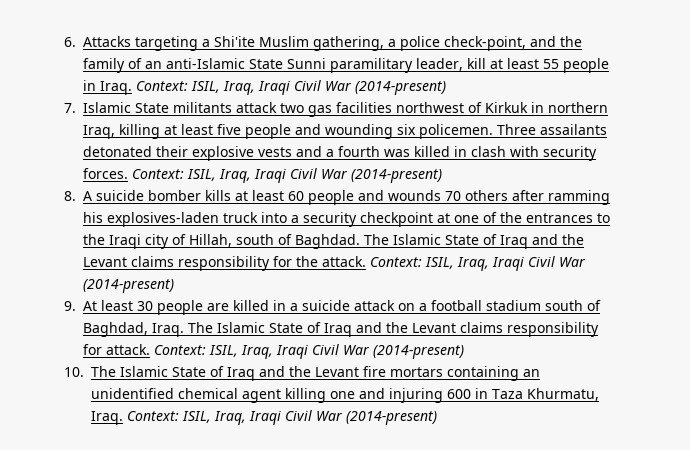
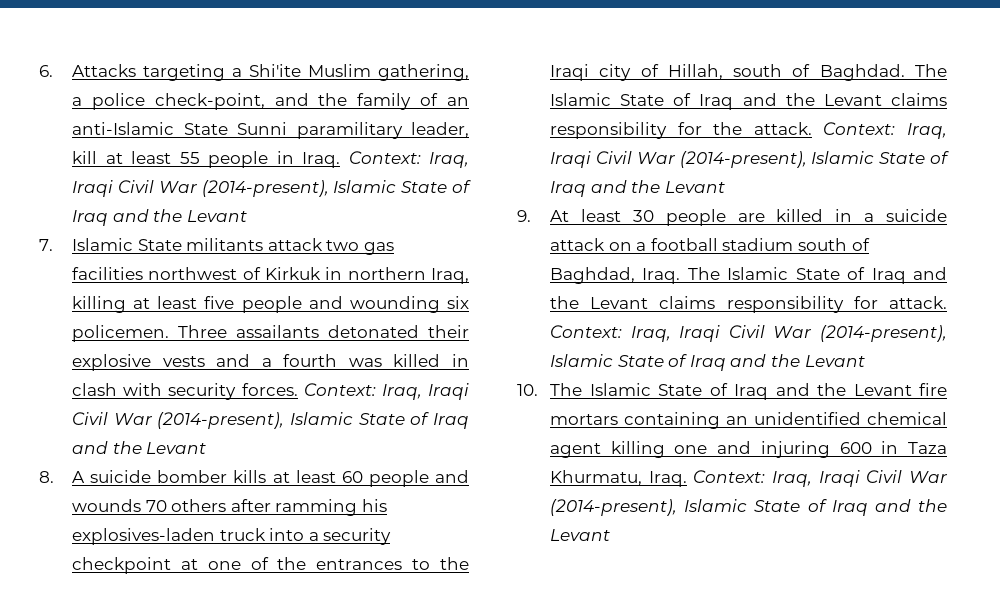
[191,80,446,95] ISIL, Iraq, Iraqi Civil War (2014-present) -> [428,152,469,168] [72,180,471,197] [72,209,247,226] Iraq, Iraqi Civil War (2014-present), Islamic State of Iraq and the Levant
[187,168,442,183] ISIL, Iraq, Iraqi Civil War (2014-present) -> [381,383,469,400] [72,412,469,429] [72,441,207,454] Iraq, Iraqi Civil War (2014-present), Islamic State of Iraq and the Levant
[425,256,585,271] [83,279,174,293] ISIL, Iraq, Iraqi Civil War (2014-present) -> [907,123,947,139] [550,151,949,168] [550,180,725,197] Iraq, Iraqi Civil War (2014-present), Islamic State of Iraq and the Levant
[209,344,464,359] ISIL, Iraq, Iraqi Civil War (2014-present) -> [630,325,947,342] [550,354,865,371] Iraq, Iraqi Civil War (2014-present), Islamic State of Iraq and the Levant
[182,410,437,425] ISIL, Iraq, Iraqi Civil War (2014-present) -> [772,470,948,487] [550,499,947,516] [550,529,611,541] Iraq, Iraqi Civil War (2014-present), Islamic State of Iraq and the Levant

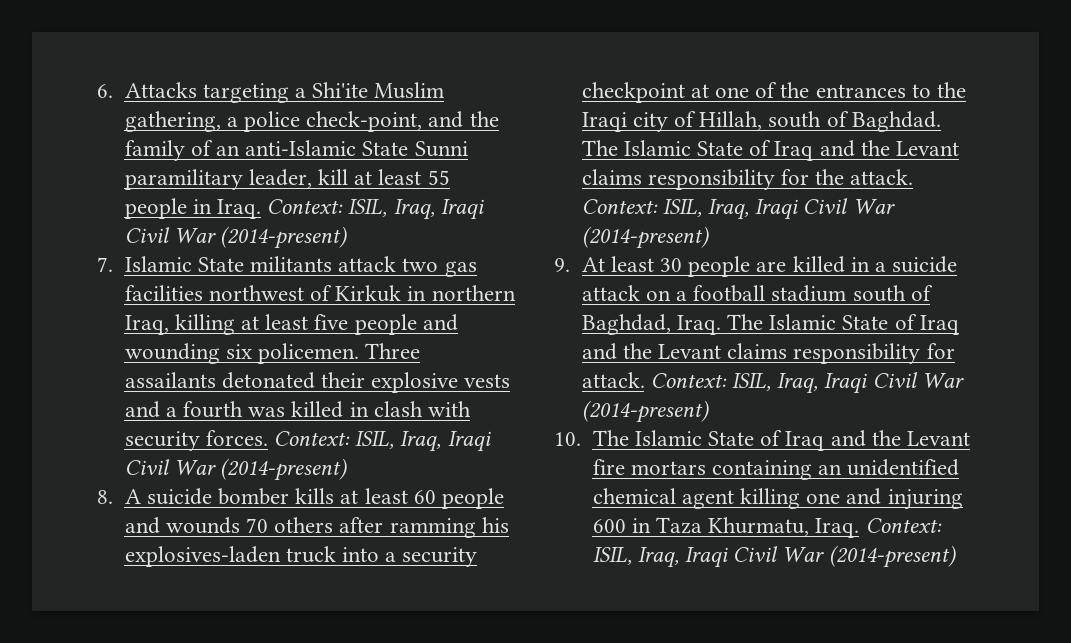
[428,152,469,168] [72,180,471,197] [72,209,247,226] Iraq, Iraqi Civil War (2014-present), Islamic State of Iraq and the Levant -> [348,199,484,220] [124,226,347,249] ISIL, Iraq, Iraqi Civil War (2014-present)
[381,383,469,400] [72,412,469,429] [72,441,207,454] Iraq, Iraqi Civil War (2014-present), Islamic State of Iraq and the Levant -> [355,431,491,452] [124,458,347,481] ISIL, Iraq, Iraqi Civil War (2014-present)
[907,123,947,139] [550,151,949,168] [550,180,725,197] Iraq, Iraqi Civil War (2014-present), Islamic State of Iraq and the Levant -> [662,198,895,220] [581,226,709,249] ISIL, Iraq, Iraqi Civil War (2014-present)
[630,325,947,342] [550,354,865,371] Iraq, Iraqi Civil War (2014-present), Islamic State of Iraq and the Levant -> [731,372,964,394] [581,400,709,423] ISIL, Iraq, Iraqi Civil War (2014-present)
[772,470,948,487] [550,499,947,516] [550,529,611,541] Iraq, Iraqi Civil War (2014-present), Islamic State of Iraq and the Levant -> [592,545,956,568] ISIL, Iraq, Iraqi Civil War (2014-present)

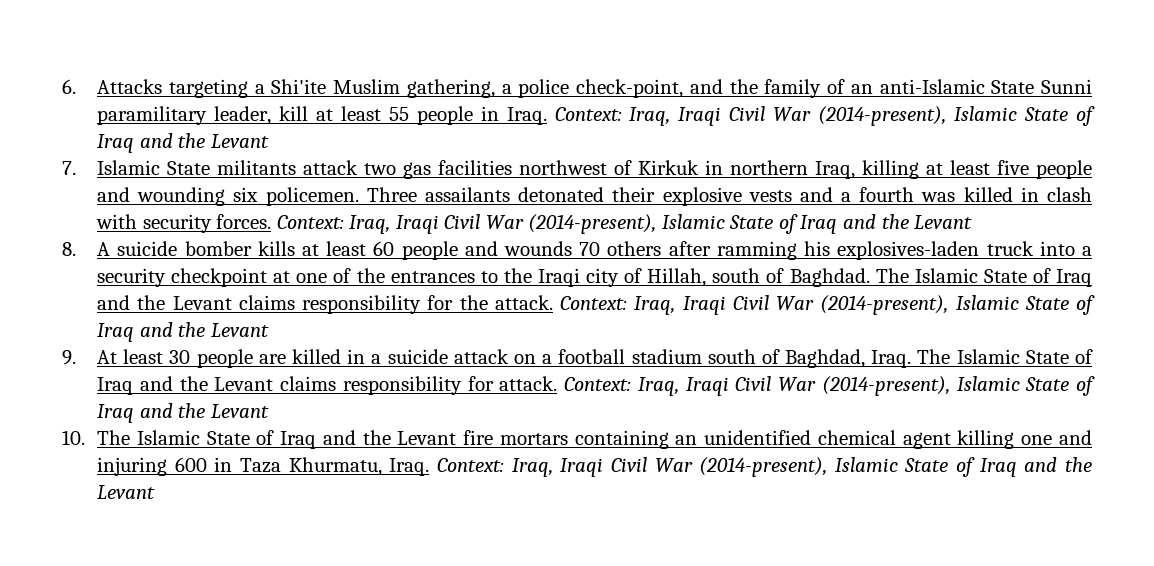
[348,199,484,220] [124,226,347,249] ISIL, Iraq, Iraqi Civil War (2014-present) -> [629,106,1096,126] [97,133,269,153] Iraq, Iraqi Civil War (2014-present), Islamic State of Iraq and the Levant
[355,431,491,452] [124,458,347,481] ISIL, Iraq, Iraqi Civil War (2014-present) -> [349,214,973,234] Iraq, Iraqi Civil War (2014-present), Islamic State of Iraq and the Levant
[662,198,895,220] [581,226,709,249] ISIL, Iraq, Iraqi Civil War (2014-present) -> [634,295,1095,315] [97,322,269,342] Iraq, Iraqi Civil War (2014-present), Islamic State of Iraq and the Levant
[731,372,964,394] [581,400,709,423] ISIL, Iraq, Iraqi Civil War (2014-present) -> [637,376,1095,396] [97,403,269,423] Iraq, Iraqi Civil War (2014-present), Islamic State of Iraq and the Levant
[592,545,956,568] ISIL, Iraq, Iraqi Civil War (2014-present) -> [511,457,1092,477] [97,485,156,499] Iraq, Iraqi Civil War (2014-present), Islamic State of Iraq and the Levant

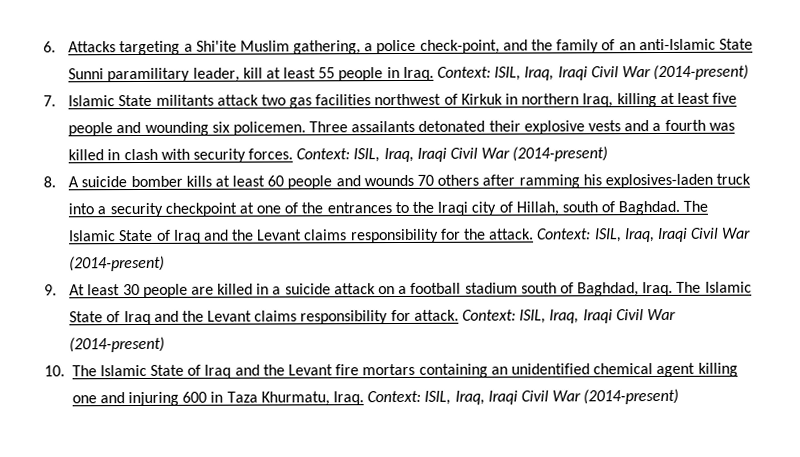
[629,106,1096,126] [97,133,269,153] Iraq, Iraqi Civil War (2014-present), Islamic State of Iraq and the Levant -> [494,64,750,81] ISIL, Iraq, Iraqi Civil War (2014-present)
[349,214,973,234] Iraq, Iraqi Civil War (2014-present), Islamic State of Iraq and the Levant -> [353,146,609,163] ISIL, Iraq, Iraqi Civil War (2014-present)
[634,295,1095,315] [97,322,269,342] Iraq, Iraqi Civil War (2014-present), Islamic State of Iraq and the Levant -> [594,227,752,243] [69,255,166,272] ISIL, Iraq, Iraqi Civil War (2014-present)
[637,376,1095,396] [97,403,269,423] Iraq, Iraqi Civil War (2014-present), Islamic State of Iraq and the Levant -> [519,308,676,324] [69,336,166,353] ISIL, Iraq, Iraqi Civil War (2014-present)
[511,457,1092,477] [97,485,156,499] Iraq, Iraqi Civil War (2014-present), Islamic State of Iraq and the Levant -> [424,388,680,405] ISIL, Iraq, Iraqi Civil War (2014-present)

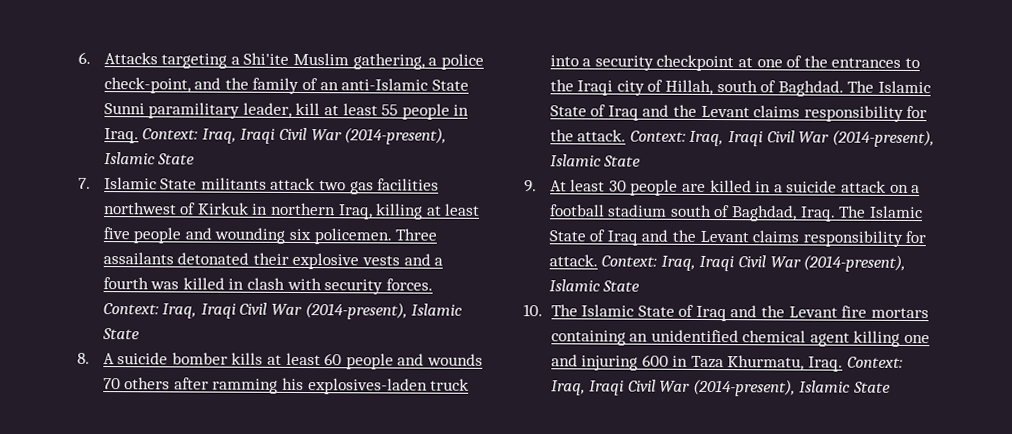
[494,64,750,81] ISIL, Iraq, Iraqi Civil War (2014-present) -> [201,127,448,145] [103,152,196,165] Iraq, Iraqi Civil War (2014-present), Islamic State
[353,146,609,163] ISIL, Iraq, Iraqi Civil War (2014-present) -> [162,302,463,320] [101,328,140,340] Iraq, Iraqi Civil War (2014-present), Islamic State
[594,227,752,243] [69,255,166,272] ISIL, Iraq, Iraqi Civil War (2014-present) -> [689,129,935,148] [549,154,642,167] Iraq, Iraqi Civil War (2014-present), Islamic State
[519,308,676,324] [69,336,166,353] ISIL, Iraq, Iraqi Civil War (2014-present) -> [660,254,907,272] [548,279,641,292] Iraq, Iraqi Civil War (2014-present), Islamic State
[424,388,680,405] ISIL, Iraq, Iraqi Civil War (2014-present) -> [550,378,892,397] Iraq, Iraqi Civil War (2014-present), Islamic State

